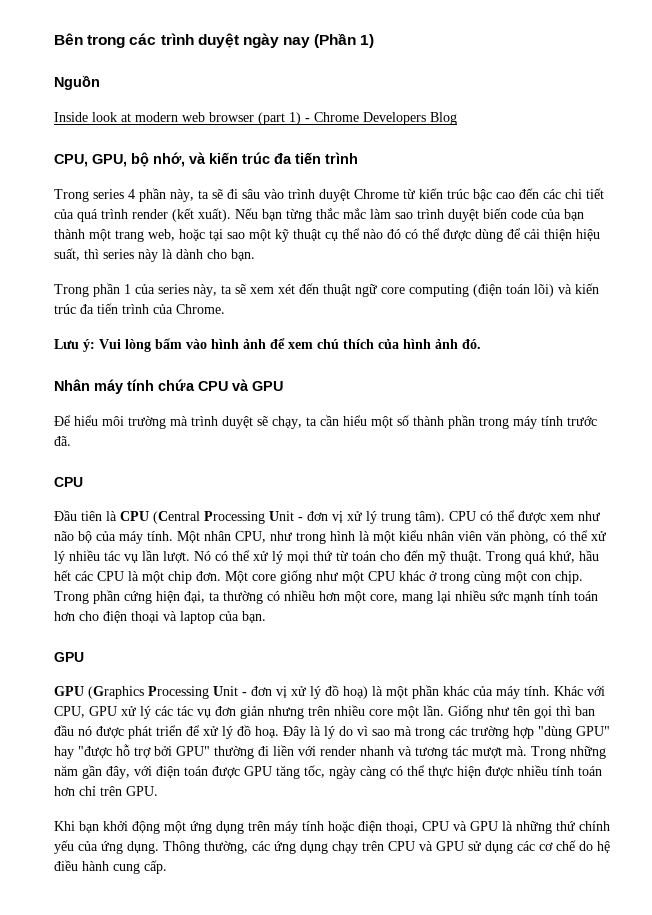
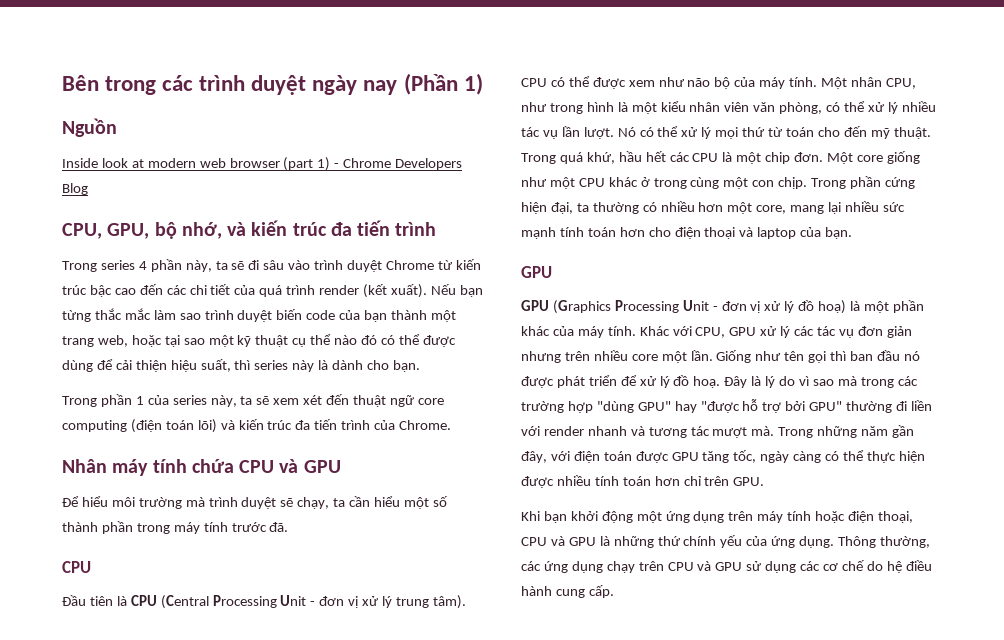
[54,338,481,352] // Lưu ý: Vui lòng bấm vào hình ảnh để xem chú thích của hình ảnh đó. -> (452, 425) none

